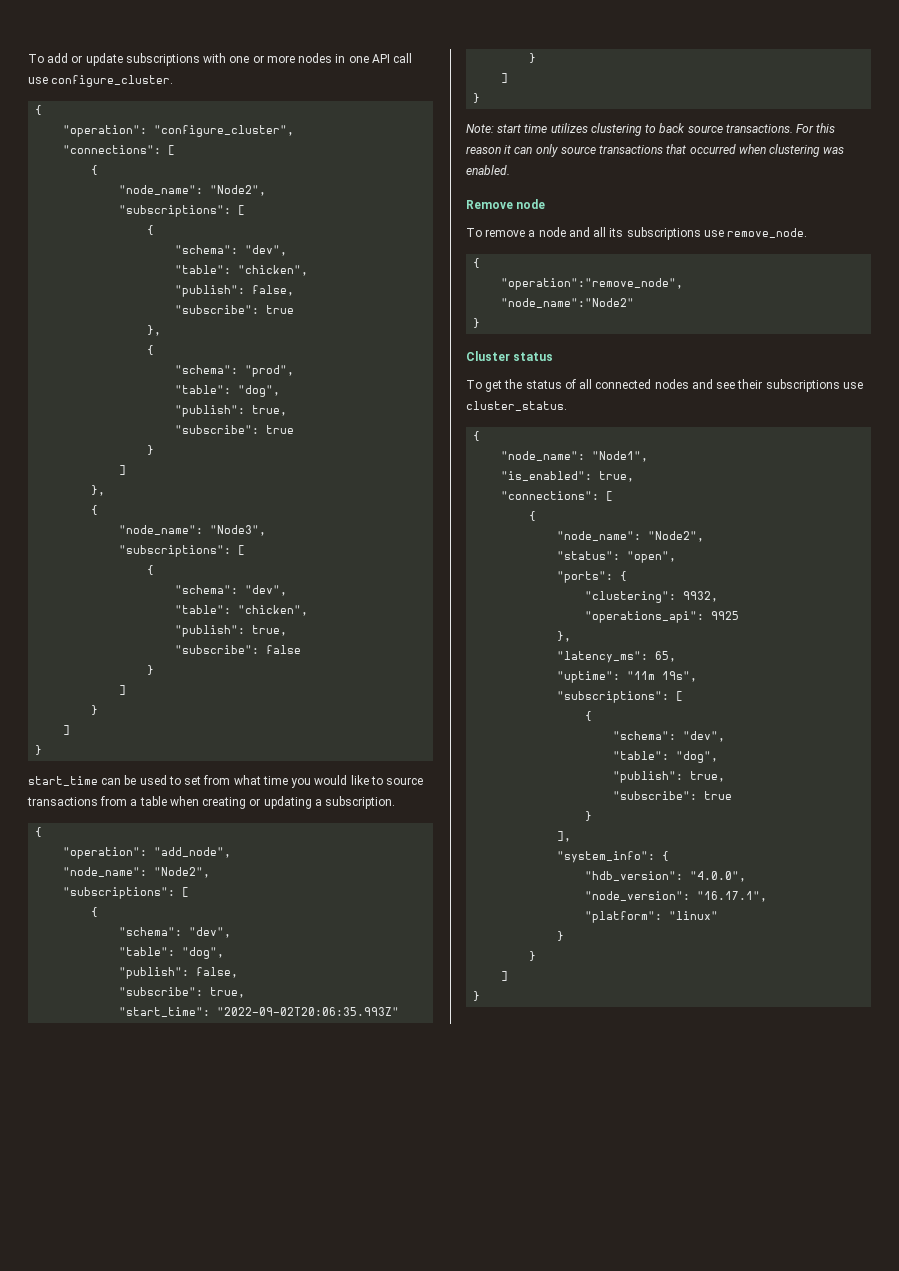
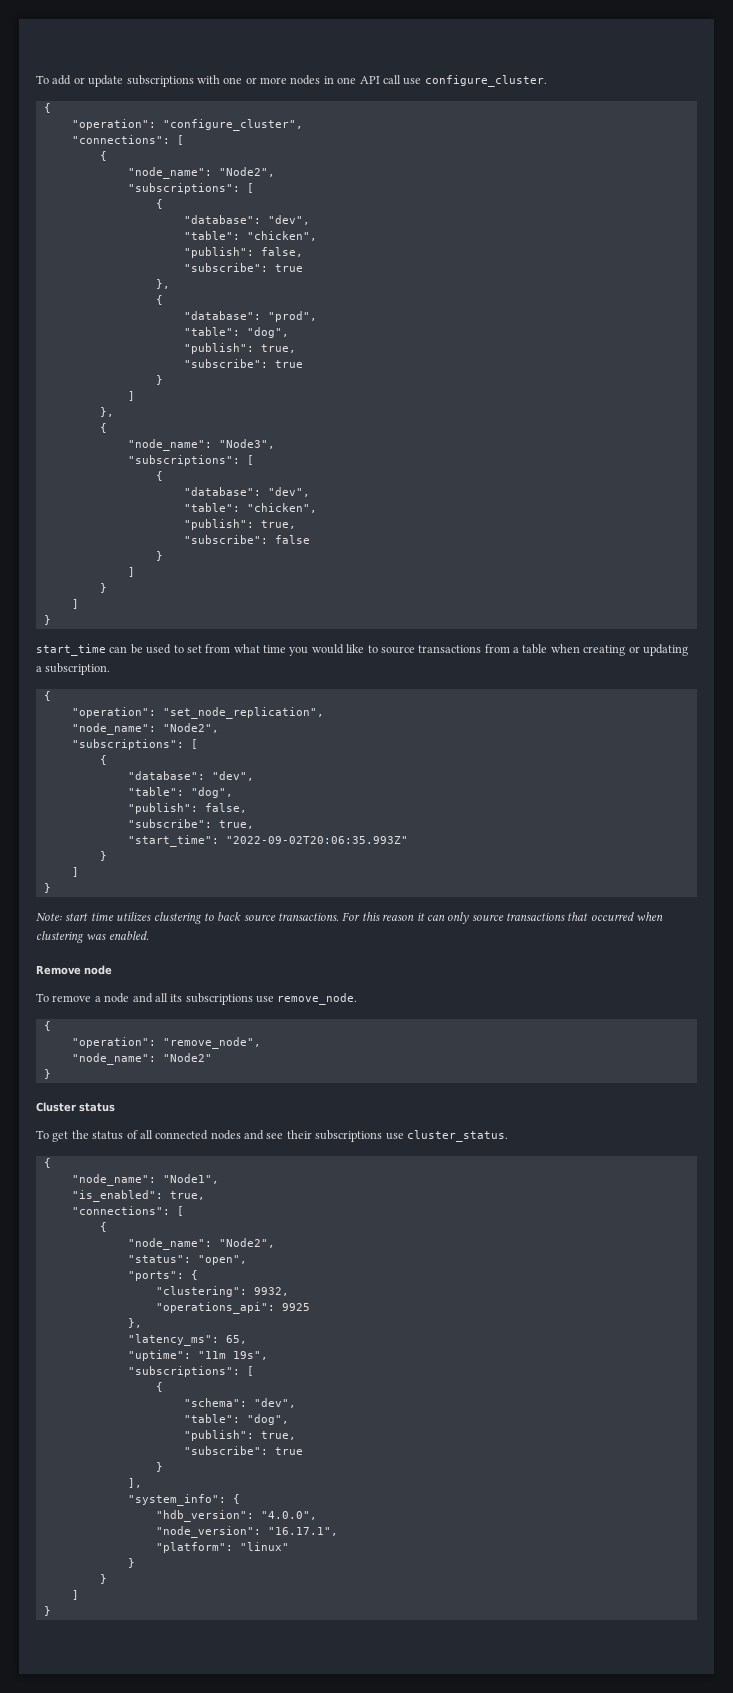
[175,245,239,254] "schema": -> [183,215,261,224] "database":
[175,365,239,374] "schema": -> [183,311,261,320] "database":
[175,585,239,594] "schema": -> [183,487,261,496] "database":
[154,847,232,858] [63,867,211,878] [63,887,190,899] [91,907,99,917] [119,927,183,936] "add_node", // "node_name": "Node2", // "subscriptions": [ // { // "schema": -> [162,707,324,719] [71,723,219,735] [71,739,198,750] [99,755,107,765] [127,771,205,780] "set_node_replication", // "node_name": "Node2", // "subscriptions": [ // { // "database":
[501,278,684,290] [501,298,635,308] "operation":"remove_node", // "node_name":"Node2" -> [71,1037,261,1049] [71,1053,212,1065] "operation": "remove_node", // "node_name": "Node2"

